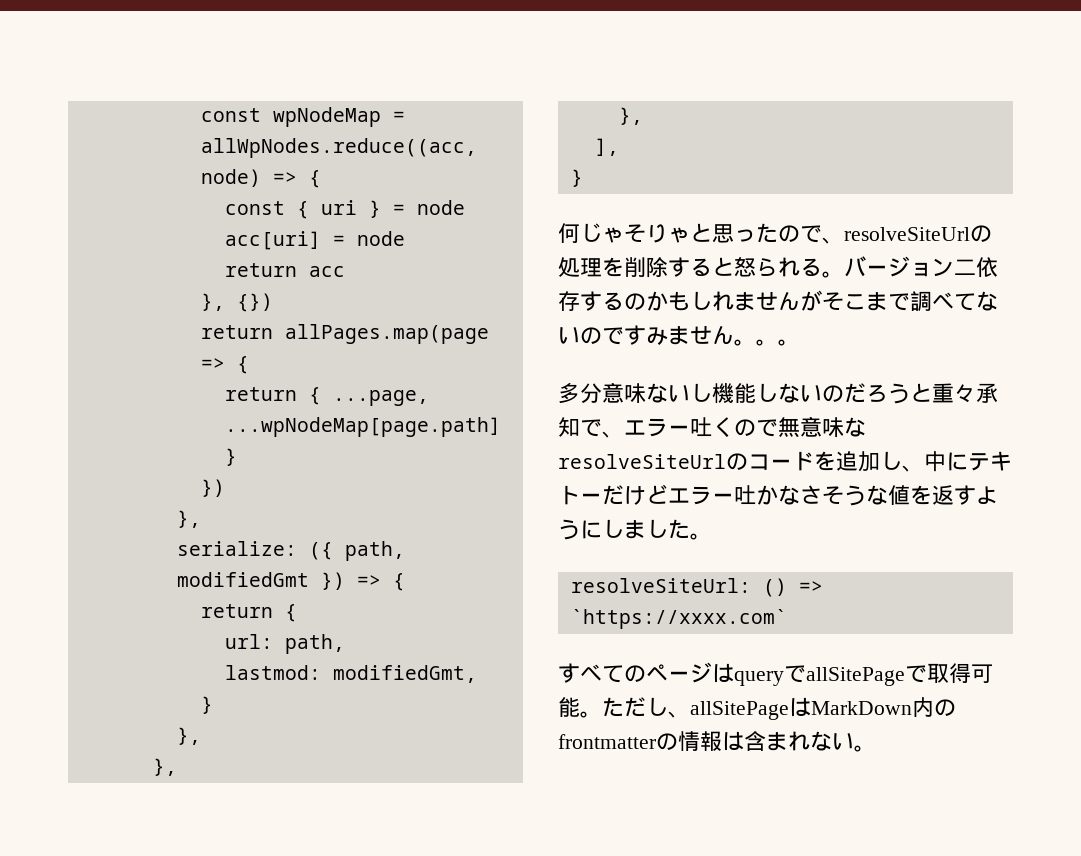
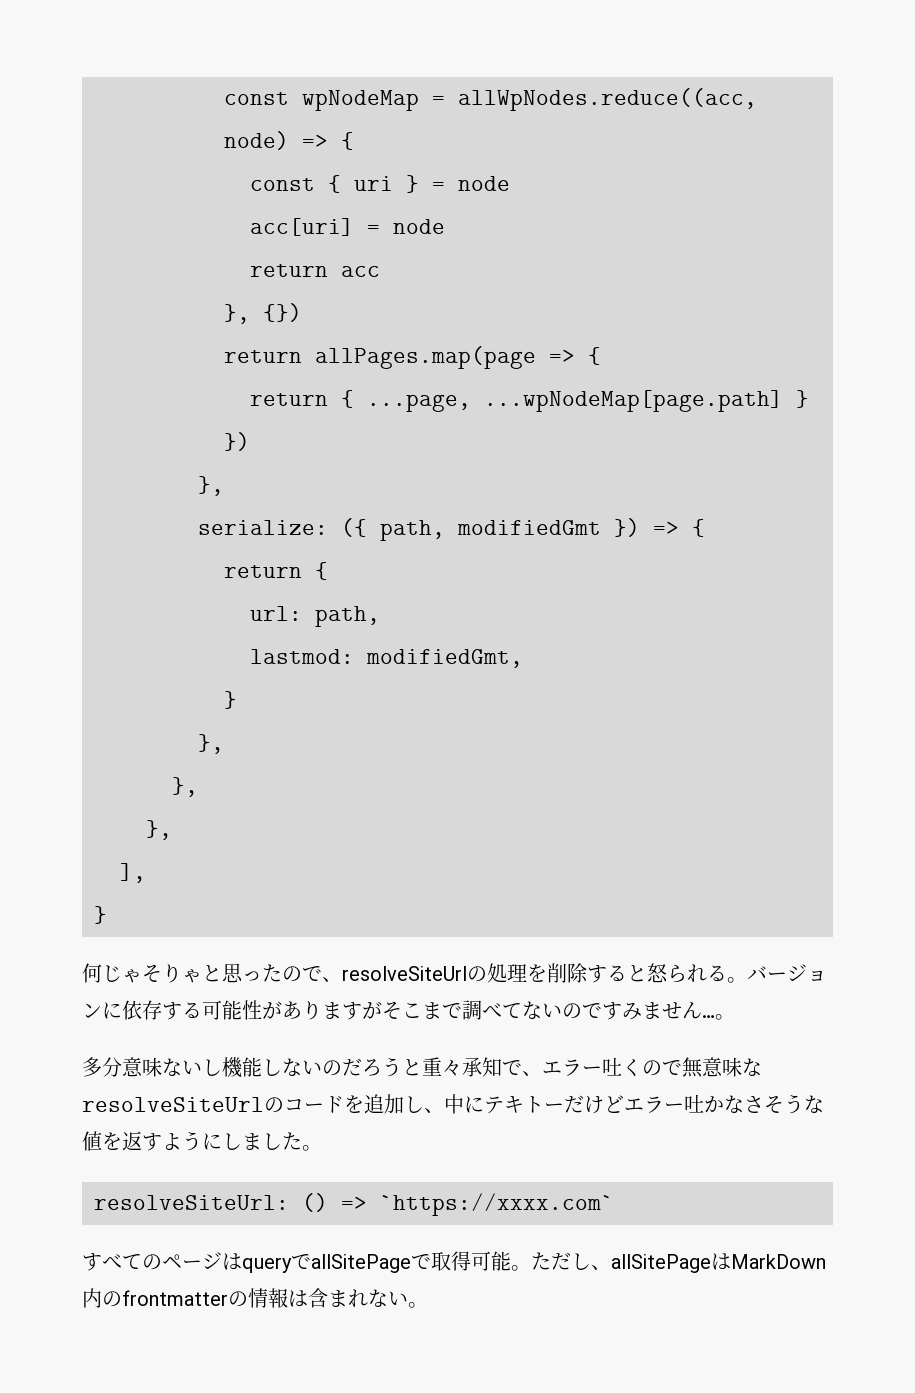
[954,259,976,275] 二 -> [102,1002,122,1019] に
[624,291,800,311] のかもしれません -> [202,1000,362,1020] 可能性があります
[734,339,778,346] 。。 -> [702,1015,715,1018] …

